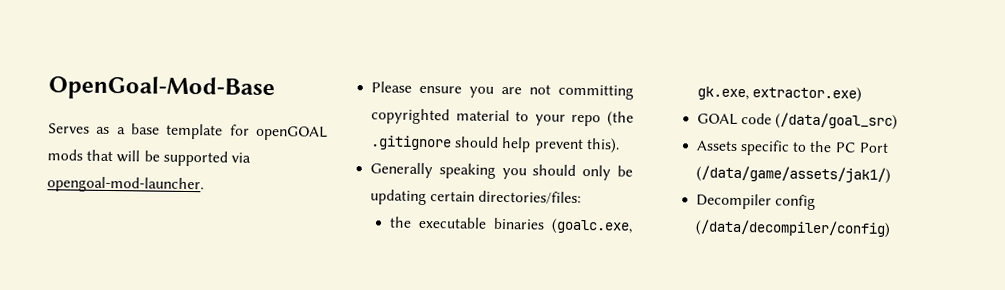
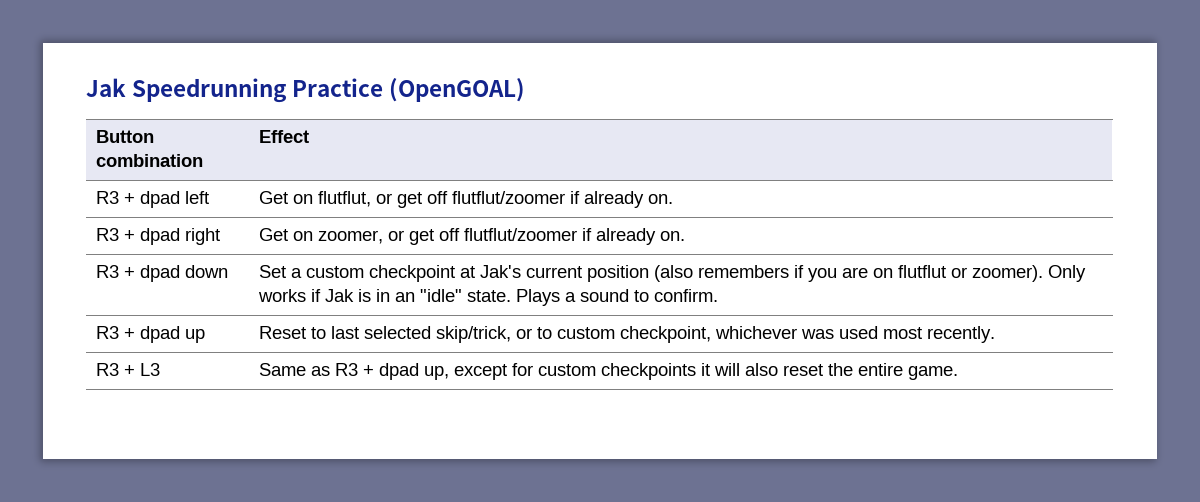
[48,75,275,102] [48,123,328,141] [47,149,251,167] [47,176,204,194] [371,81,634,100] [371,108,634,127] [370,135,620,154] [370,162,633,181] [370,189,582,206] [388,216,633,235] [696,86,863,103] [696,112,899,131] [695,140,889,156] [695,165,891,184] [695,193,817,211] [694,219,891,238] OpenGoal-Mod-Base // Serves as a base template for openGOAL mods that will be supported via opengoal-mod-launcher. // Please ensure you are not committing copyrighted material to your repo (the .gitignore should help prevent this). // Generally speaking you should only be updating certain directories/files: // the executable binaries (goalc.exe, gk.exe, extractor.exe) // GOAL code (/data/goal_src) // Assets specific to the PC Port (/data/game/assets/jak1/) // Decompiler config (/data/decompiler/config) -> [86,78,526,103] [95,130,154,143] [95,154,203,167] [258,130,309,143] [95,191,209,208] [258,191,673,208] [95,228,220,245] [258,228,685,245] [95,265,228,282] [258,265,1086,282] [257,289,718,306] [95,326,205,343] [258,326,995,343] [95,363,160,376] [258,363,958,380] Jak Speedrunning Practice (OpenGOAL) // Button combination | Effect // R3 + dpad left | Get on flutflut, or get off flutflut/zoomer if already on. // R3 + dpad right | Get on zoomer, or get off flutflut/zoomer if already on. // R3 + dpad down | Set a custom checkpoint at Jak's current position (also remembers if you are on flutflut or zoomer). Only works if Jak is in an "idle" state. Plays a sound to confirm. // R3 + dpad up | Reset to last selected skip/trick, or to custom checkpoint, whichever was used most recently. // R3 + L3 | Same as R3 + dpad up, except for custom checkpoints it will also reset the entire game.

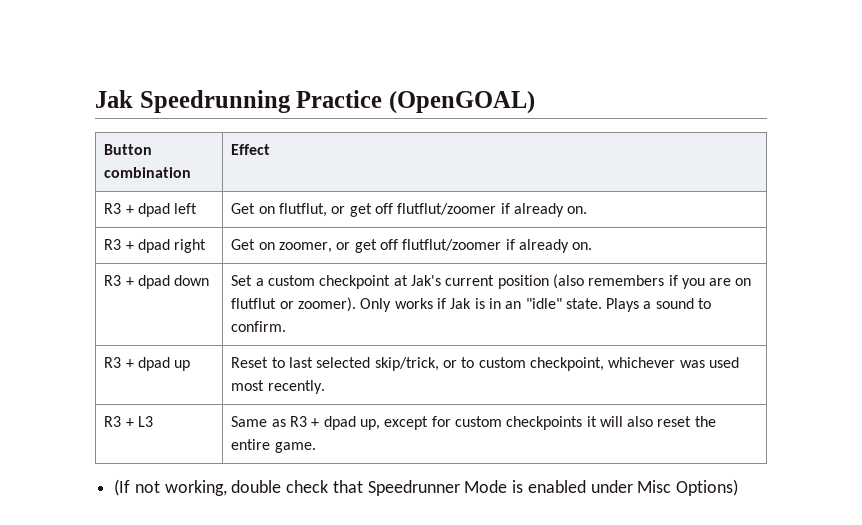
(958, 373) none -> [114,479,738,496] // (If not working, double check that Speedrunner Mode is enabled under Misc Options)

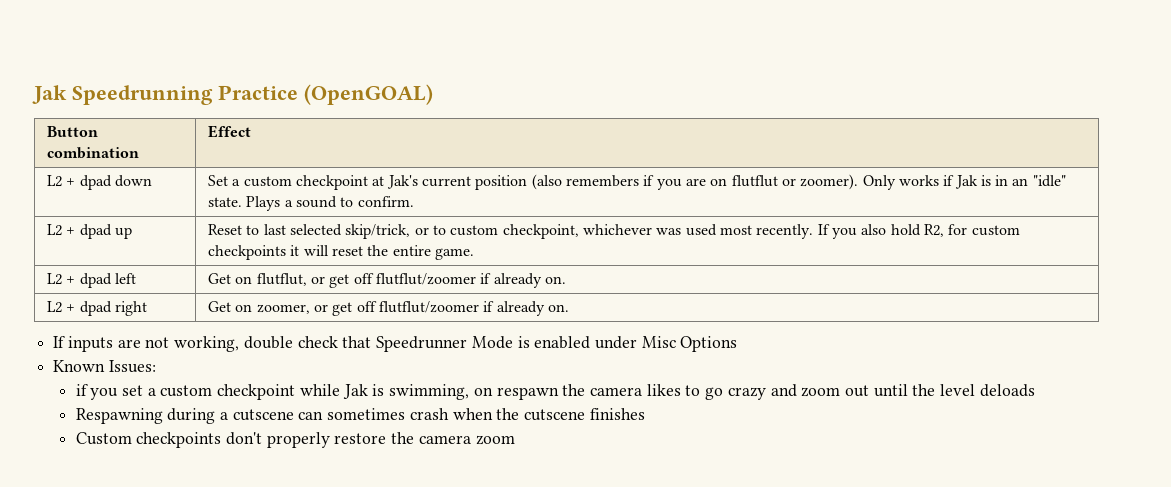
[104,203,198,217] [231,203,588,217] [104,239,207,253] [231,239,593,253] [104,275,122,286] R3 + dpad left | Get on flutflut, or get off flutflut/zoomer if already on. // R3 + dpad right | Get on zoomer, or get off flutflut/zoomer if already on. // R3 -> [47,175,63,187] L2
[104,357,122,368] R3 -> [47,224,63,236] L2
[104,416,153,427] [231,416,429,430] // R3 + L3 | Same as R3 + dpad up, except -> [817,224,944,239] If you also hold R2,
[627,416,654,427] also -> (329, 250) none
[114,479,131,496] // (If -> [47,273,137,288] [208,273,566,288] [47,301,148,316] [208,301,569,316] [53,336,141,352] // L2 + dpad left | Get on flutflut, or get off flutflut/zoomer if already on. // L2 + dpad right | Get on zoomer, or get off flutflut/zoomer if already on. // If inputs are
[675,479,738,496] Options) -> [680,336,738,352] [53,360,156,373] [75,384,1035,400] [75,408,645,424] [75,432,515,448] Options // Known Issues: // if you set a custom checkpoint while Jak is swimming, on respawn the camera likes to go crazy and zoom out until the level deloads // Respawning during a cutscene can sometimes crash when the cutscene finishes // Custom checkpoints don't properly restore the camera zoom

